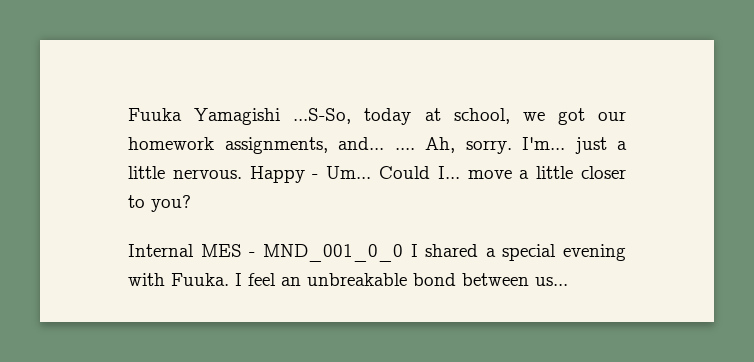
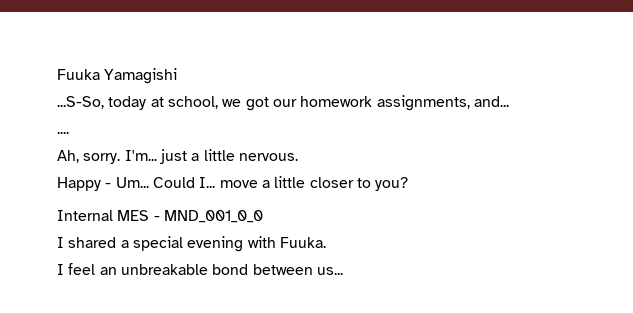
(281, 116) none -> (178, 76) //
(384, 143) none -> (509, 101) //
(415, 149) none -> (69, 132) //
(242, 174) none -> (298, 157) //
(403, 253) none -> (263, 216) //
(229, 279) none -> (326, 242) //

